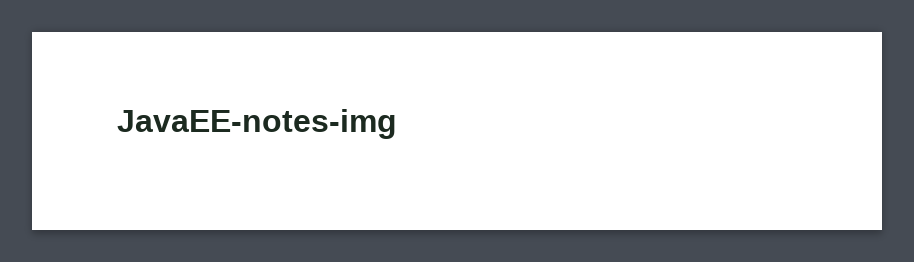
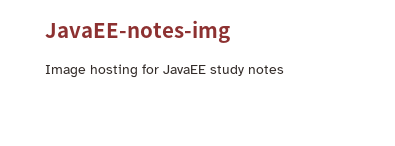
(397, 124) none -> [45,64,284,78] // Image hosting for JavaEE study notes

